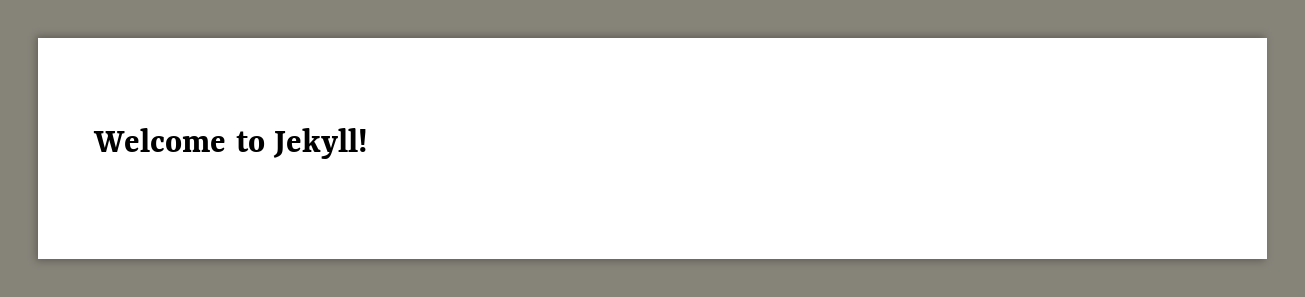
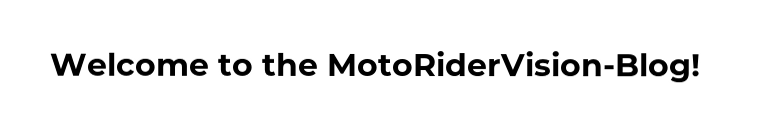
[273,128,369,159] Jekyll! -> [261,50,701,83] the MotoRiderVision-Blog!

